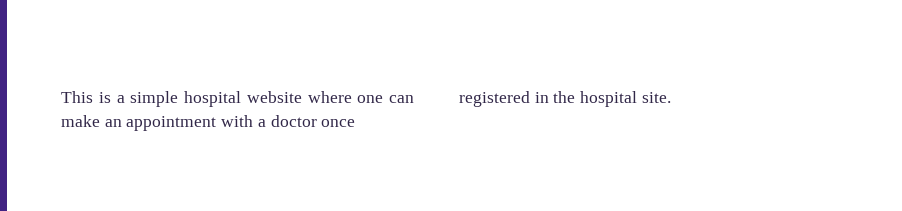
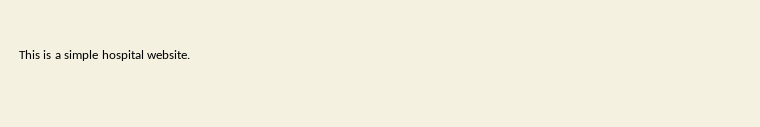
[246,91,414,103] [61,115,356,131] [459,91,671,107] website where one can make an appointment with a doctor once registered in the hospital site. -> [146,50,190,59] website.

